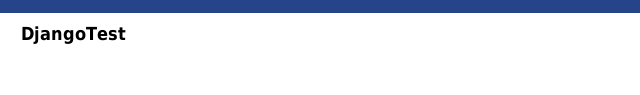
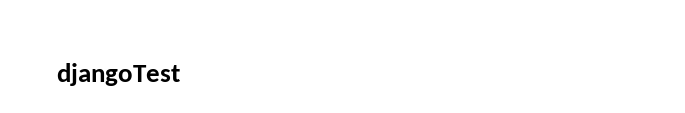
[21,26,126,44] DjangoTest -> [57,63,180,86] djangoTest

